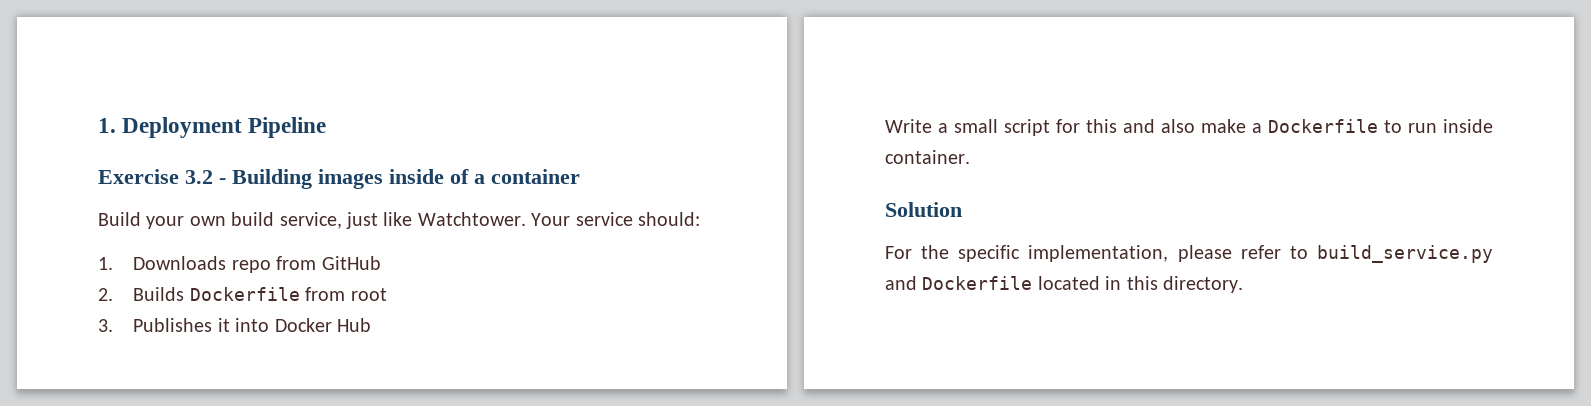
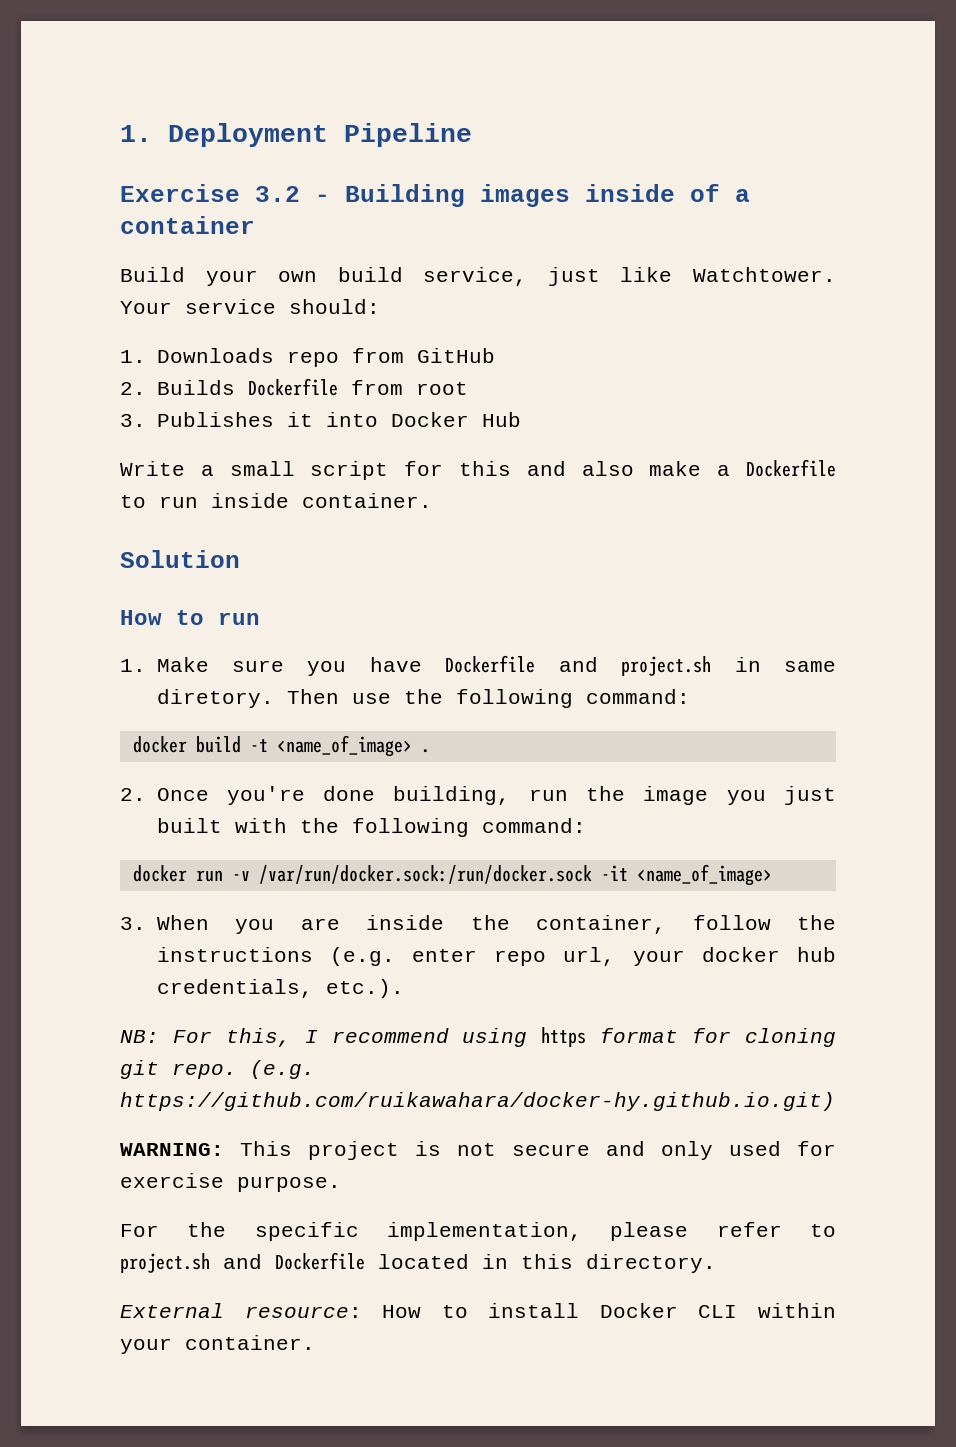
(962, 209) none -> [120,610,260,625] [120,655,836,676] [156,689,690,708] [132,735,430,757] [120,786,836,805] [156,818,586,837] [132,864,772,886] [120,915,836,934] [156,947,836,966] [156,979,404,998] [120,1027,837,1047] [120,1060,315,1079] [120,1092,835,1111] [120,1141,836,1160] [120,1173,341,1192] // How to run // 1. Make sure you have Dockerfile and project.sh in same diretory. Then use the following command: // docker build -t <name_of_image> . // 2. Once you're done building, run the image you just built with the following command: // docker run -v /var/run/docker.sock:/run/docker.sock -it <name_of_image> // 3. When you are inside the container, follow the instructions (e.g. enter repo url, your docker hub credentials, etc.). // NB: For this, I recommend using https format for cloning git repo. (e.g. https://github.com/ruikawahara/docker-hy.github.io.git) // WARNING: This project is not secure and only used for exercise purpose.
[1317,245,1493,263] build_service.py -> [120,1253,210,1273] project.sh
(1243, 284) none -> [120,1303,836,1318] [120,1335,315,1354] // External resource: How to install Docker CLI within your container.

